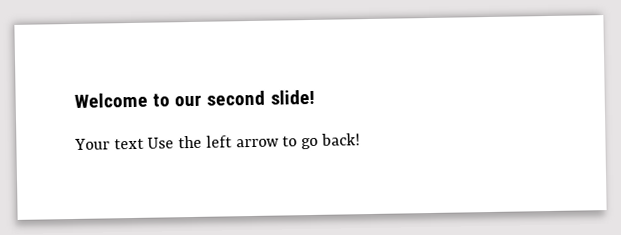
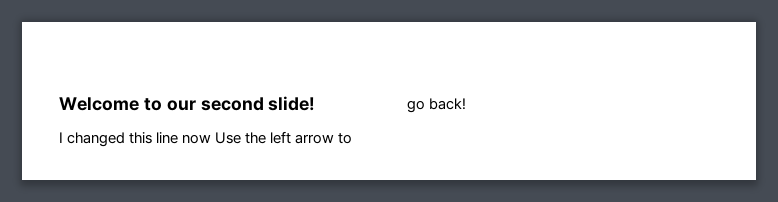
[74,138,144,150] Your text -> [59,132,212,147] I changed this line now

